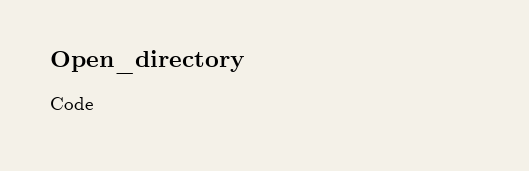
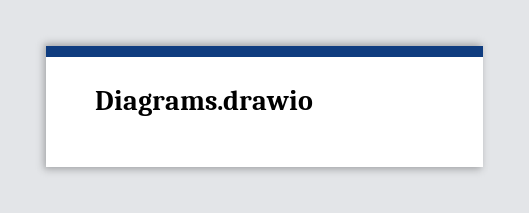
[50,50,245,74] [50,97,93,110] Open_directory // Code -> [95,90,313,116] Diagrams.drawio

